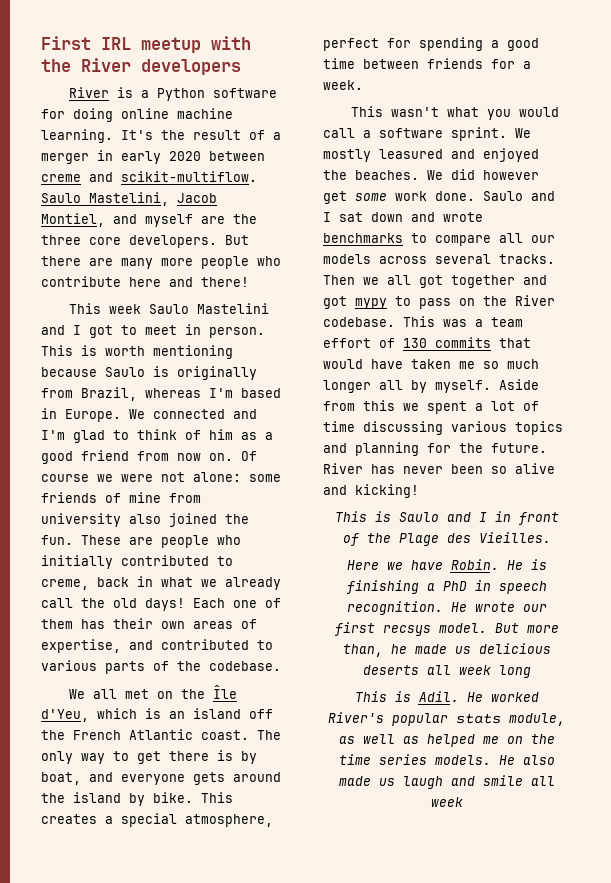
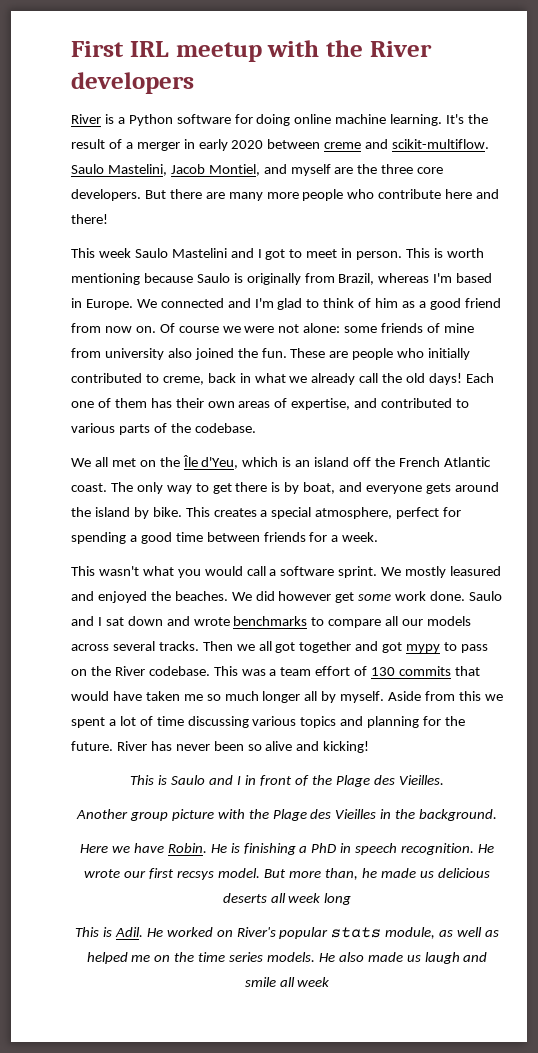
(551, 537) none -> [75,809,498,821] // Another group picture with the Plage des Vieilles in the background.
(539, 697) none -> [216,930,233,937] on

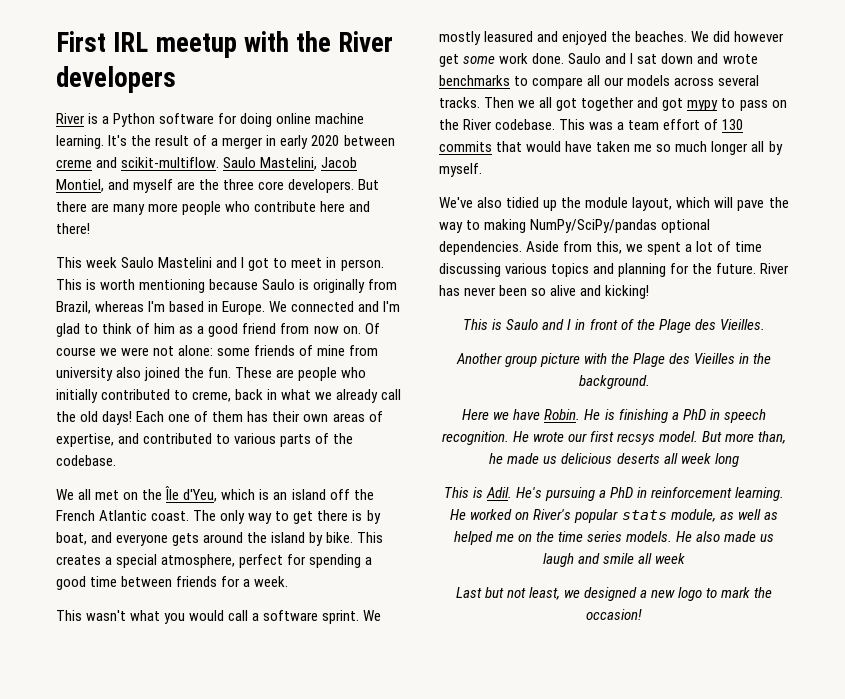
(385, 697) none -> [439,197,789,211] [439,219,711,233] [439,241,522,255] // We've also tidied up the module layout, which will pave the way to making NumPy/SciPy/pandas optional dependencies.
[458,691,481,701] this -> [596,241,623,254] this,
(143, 932) none -> [515,487,785,501] He's pursuing a PhD in reinforcement learning.
(330, 982) none -> [455,587,773,601] [586,609,642,620] // Last but not least, we designed a new logo to mark the occasion!

